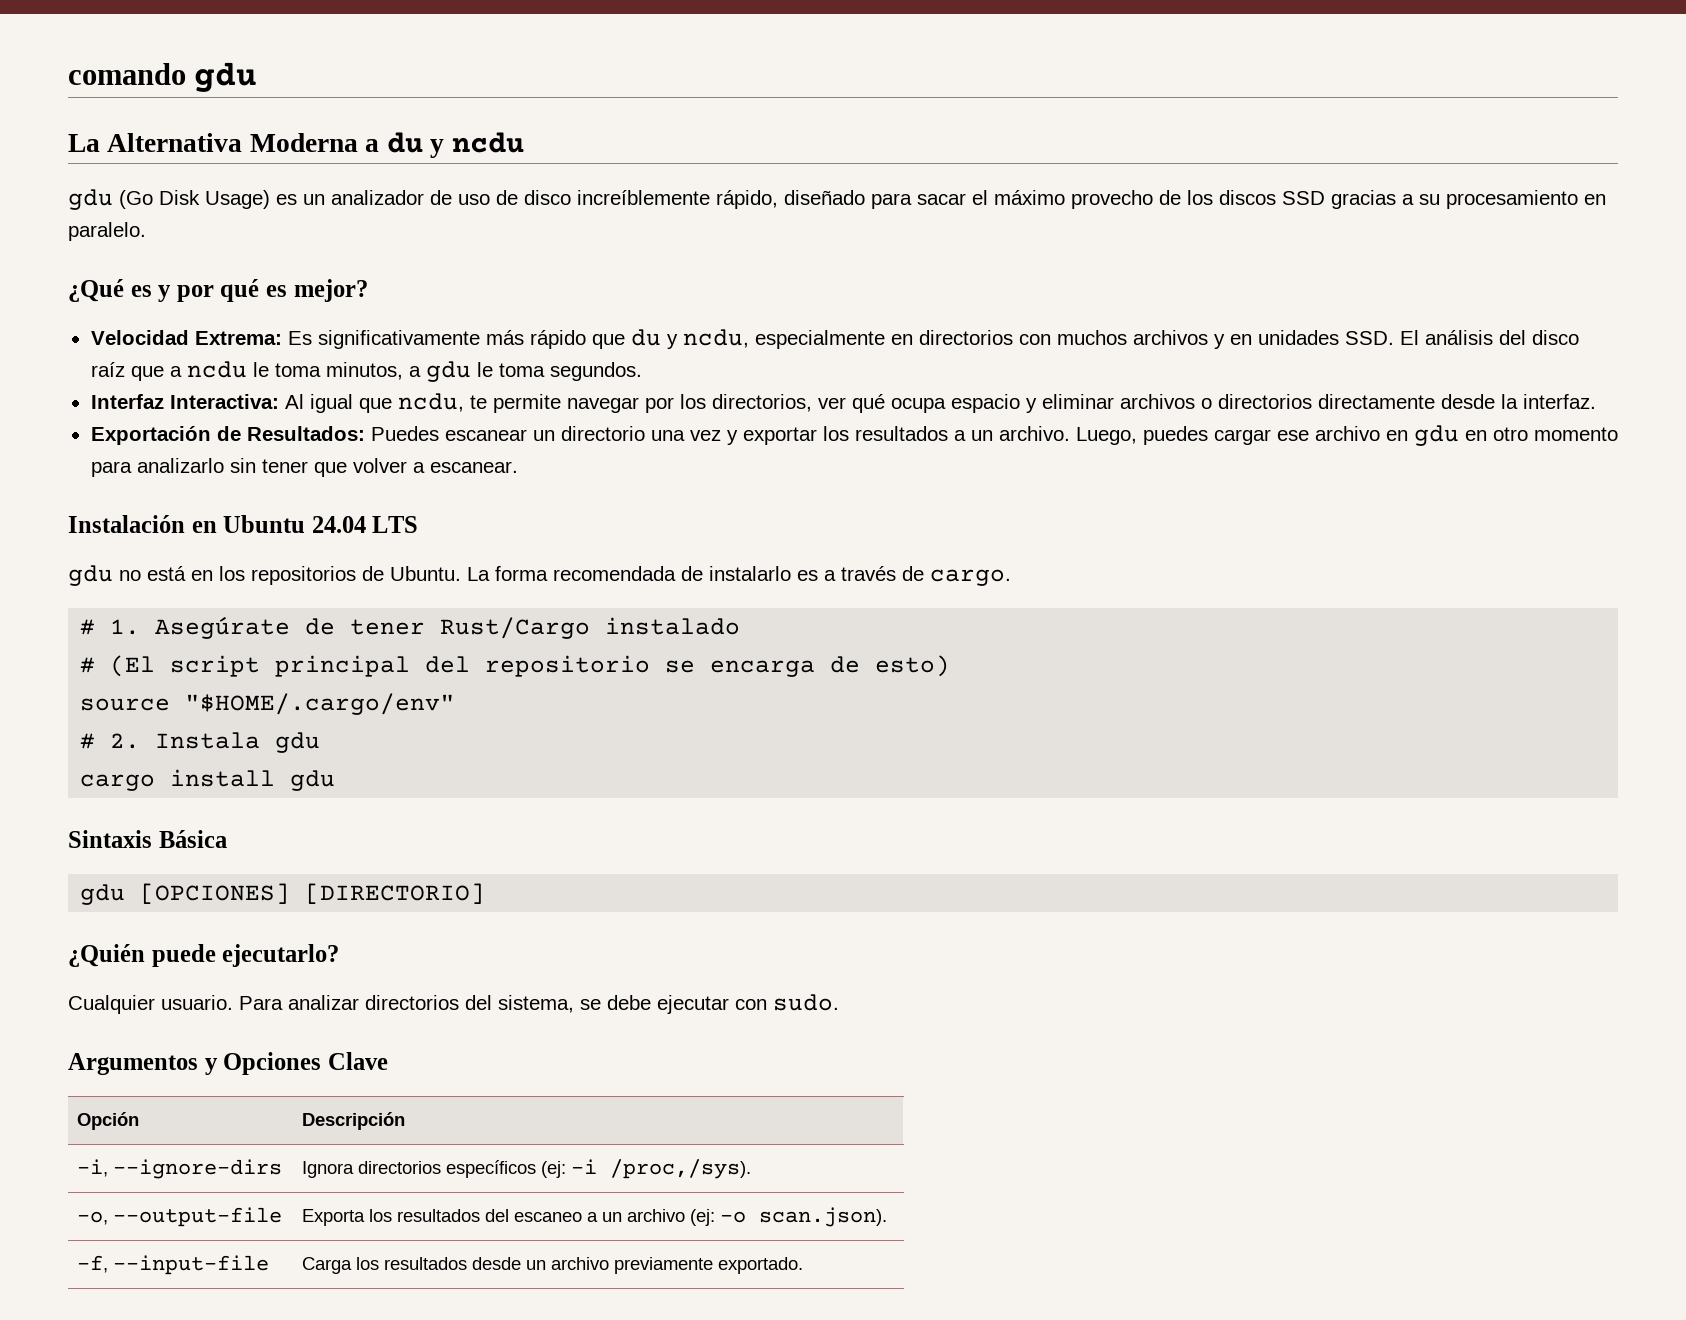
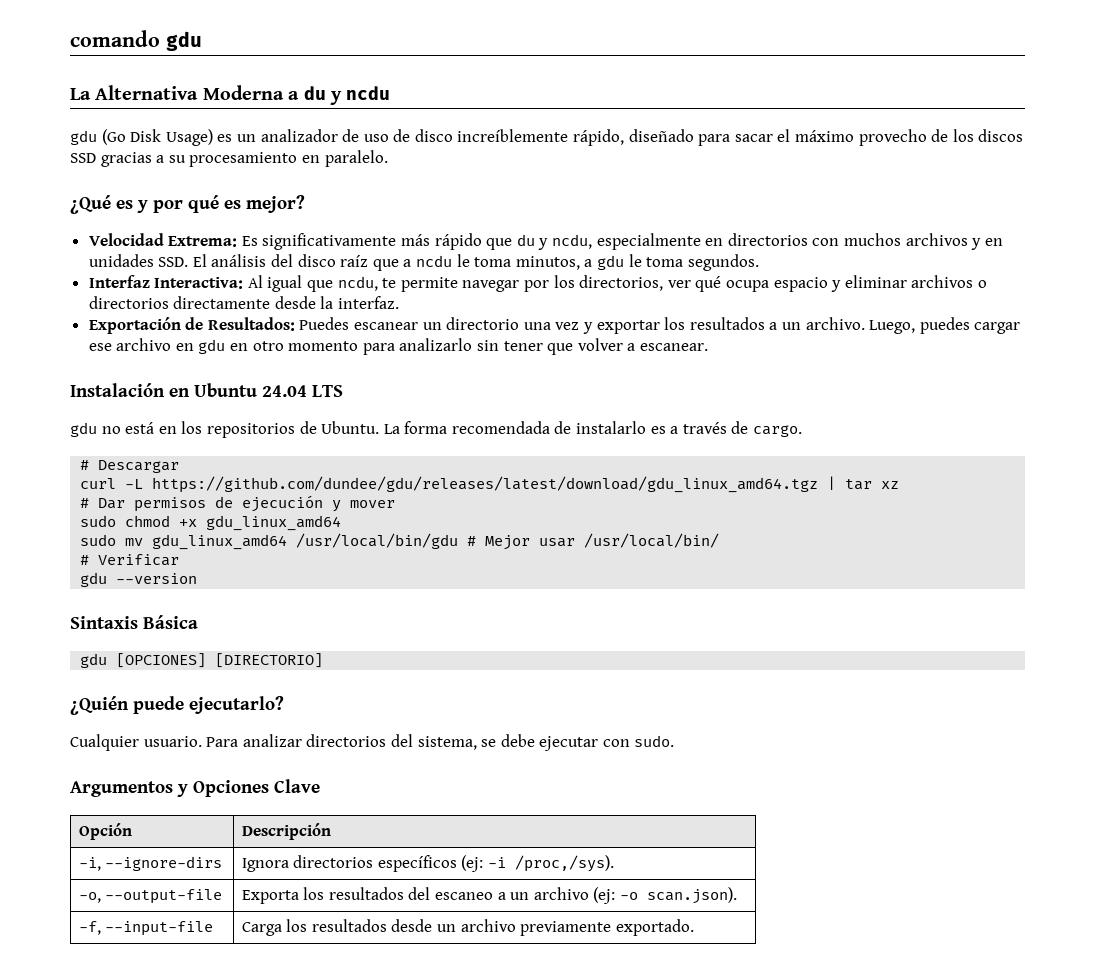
[110,616,741,639] [80,655,951,677] [80,693,456,715] [80,732,321,753] [80,769,336,791] 1. Asegúrate de tener Rust/Cargo instalado // # (El script principal del repositorio se encarga de esto) // source "$HOME/.cargo/env" // # 2. Instala gdu // cargo install gdu -> [98,460,180,473] [80,476,900,493] [80,495,396,512] [80,515,342,531] [80,533,720,550] [80,554,180,566] [80,572,198,587] Descargar // curl -L https://github.com/dundee/gdu/releases/latest/download/gdu_linux_amd64.tgz | tar xz // # Dar permisos de ejecución y mover // sudo chmod +x gdu_linux_amd64 // sudo mv gdu_linux_amd64 /usr/local/bin/gdu # Mejor usar /usr/local/bin/ // # Verificar // gdu --version

